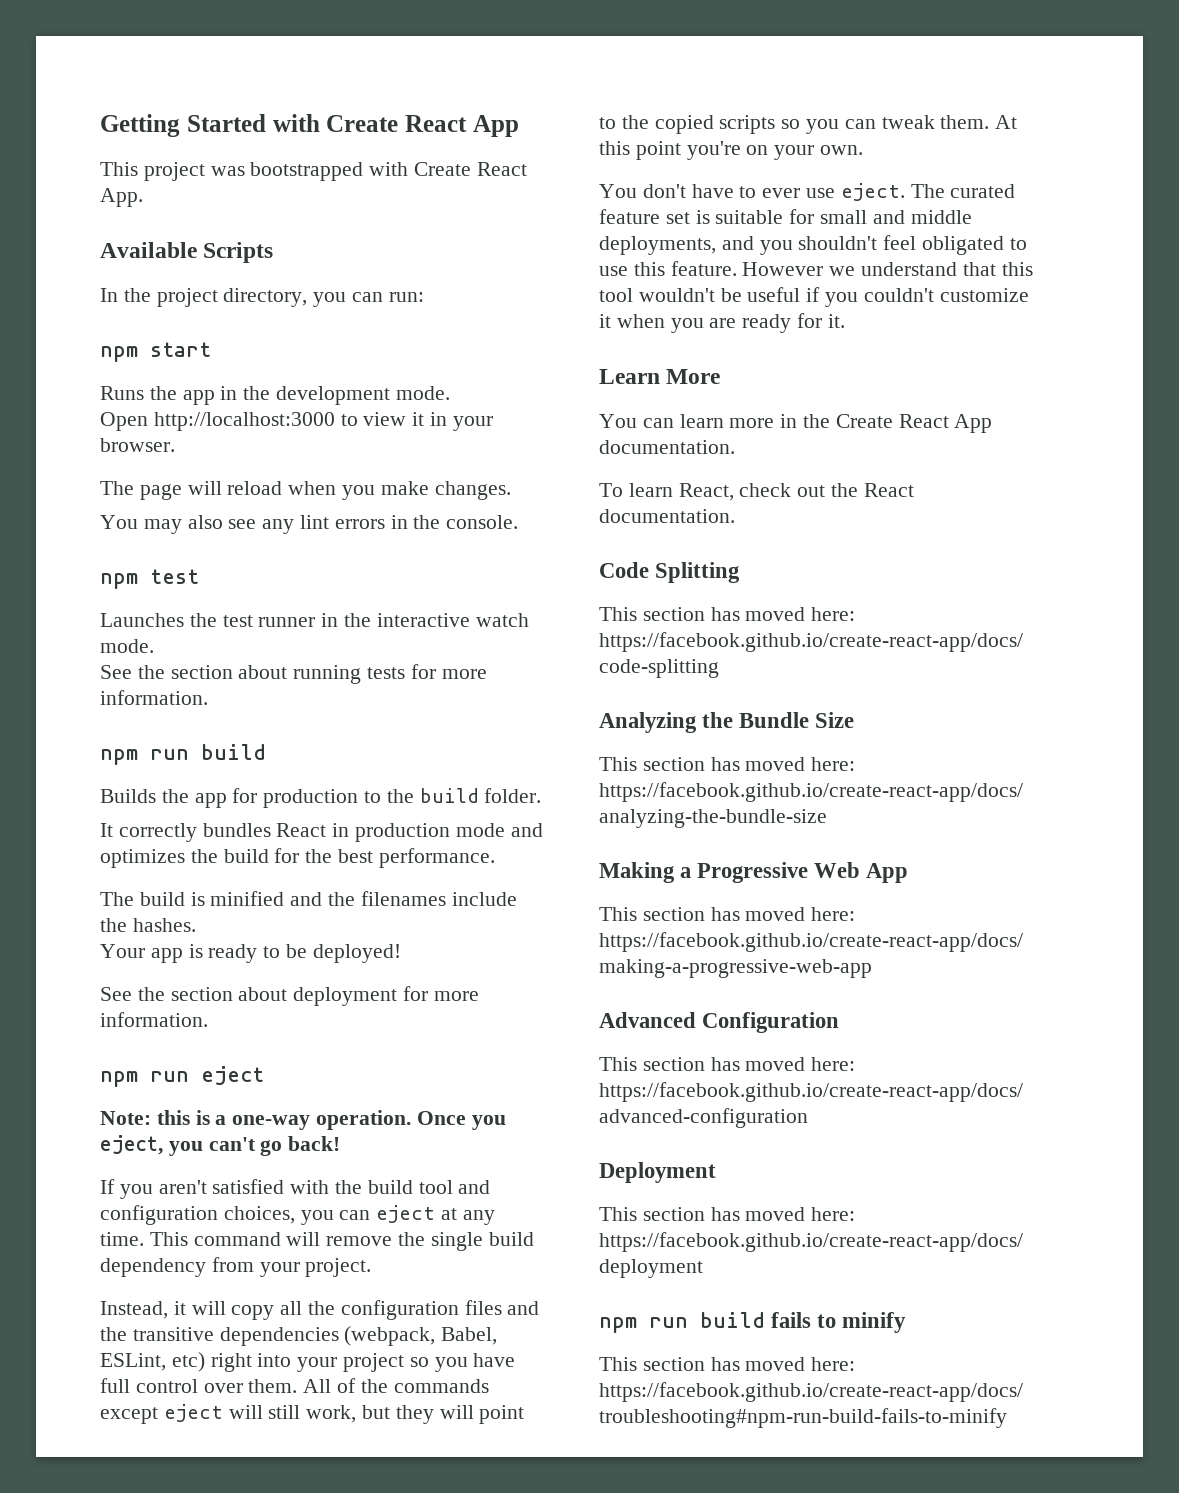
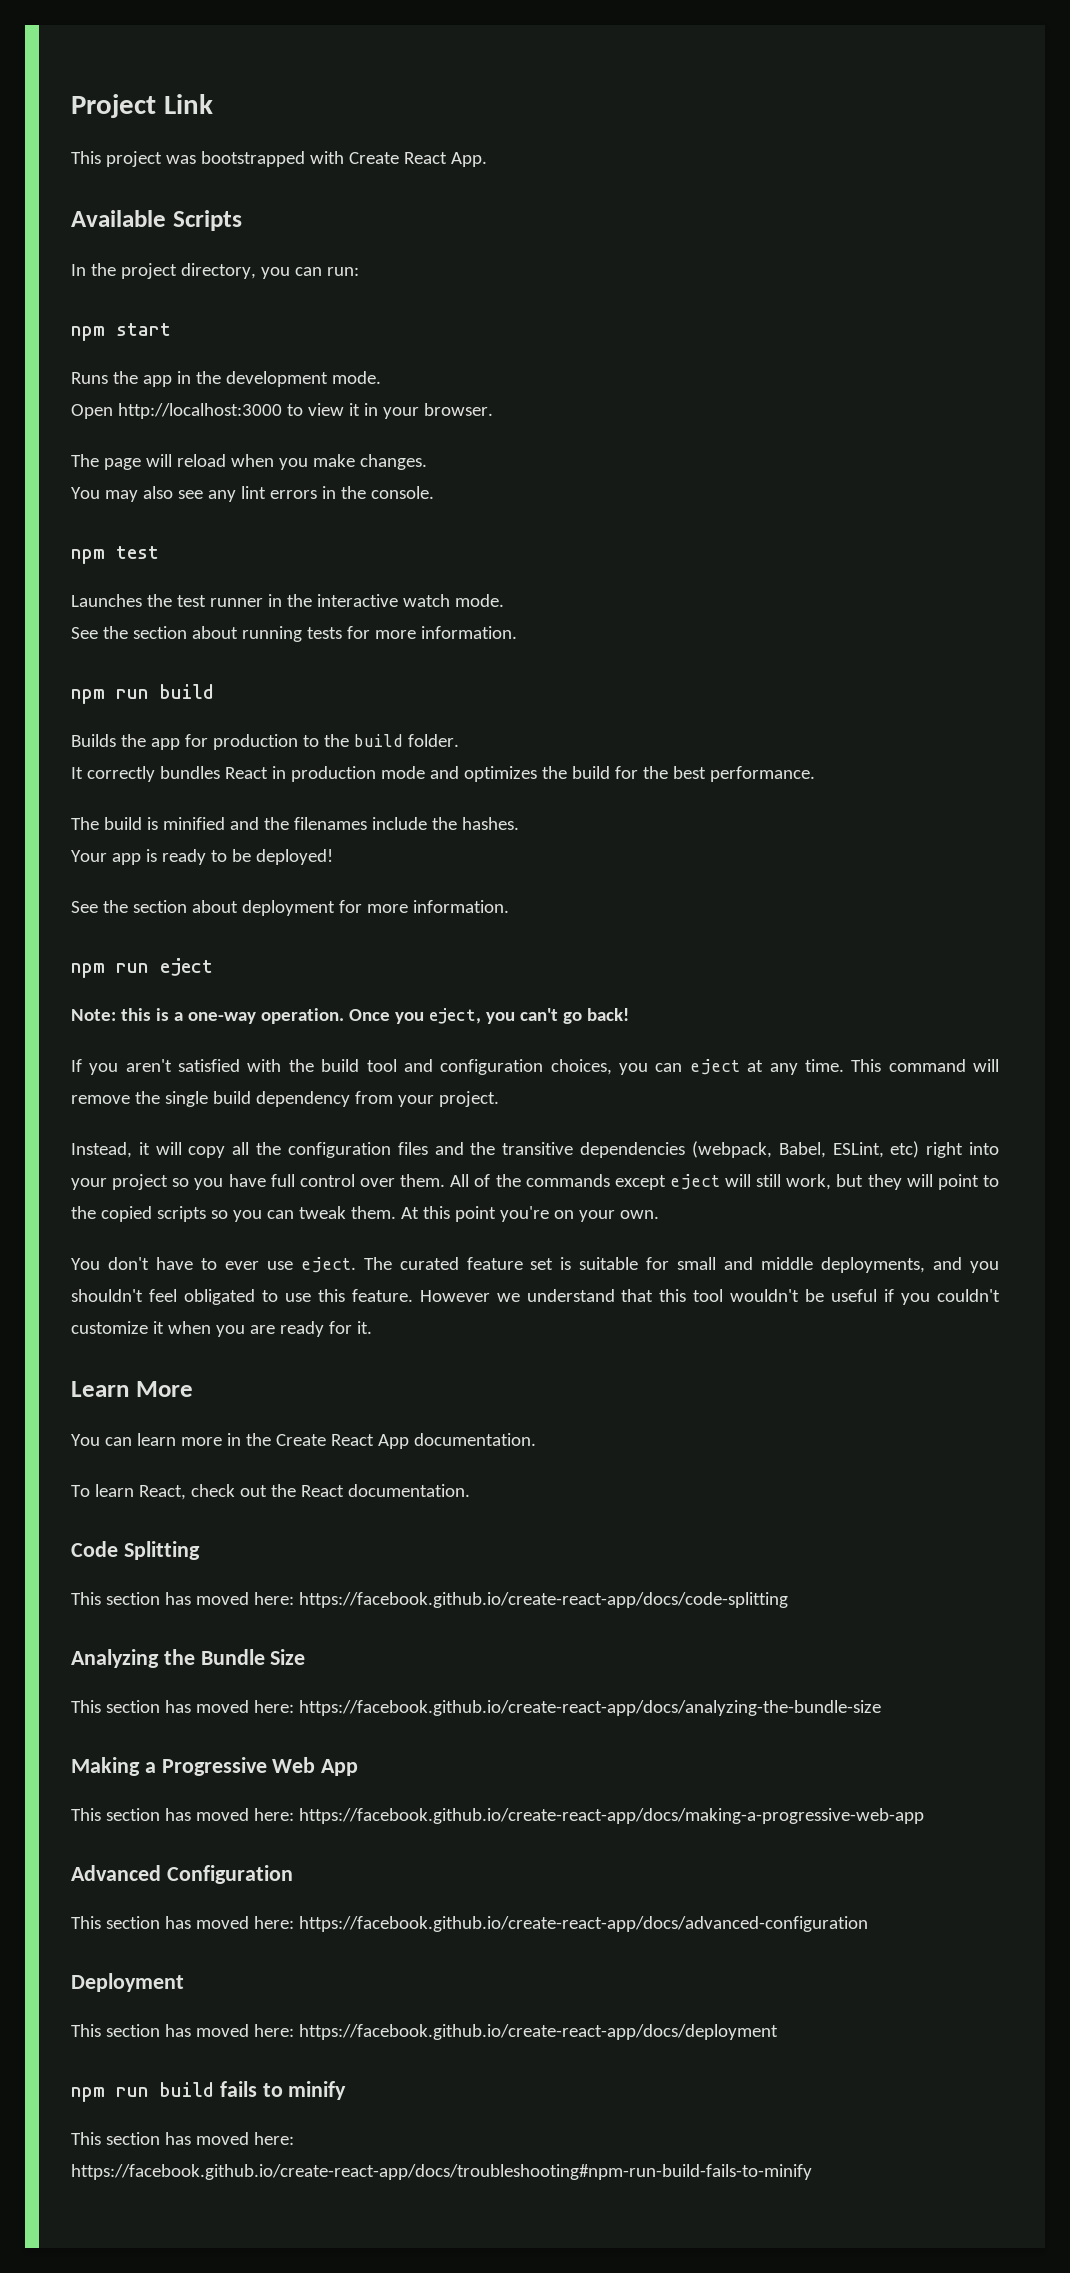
[100,114,519,137] Getting Started with Create React App -> [71,94,213,118] Project Link

